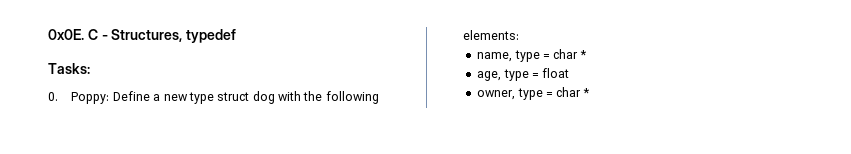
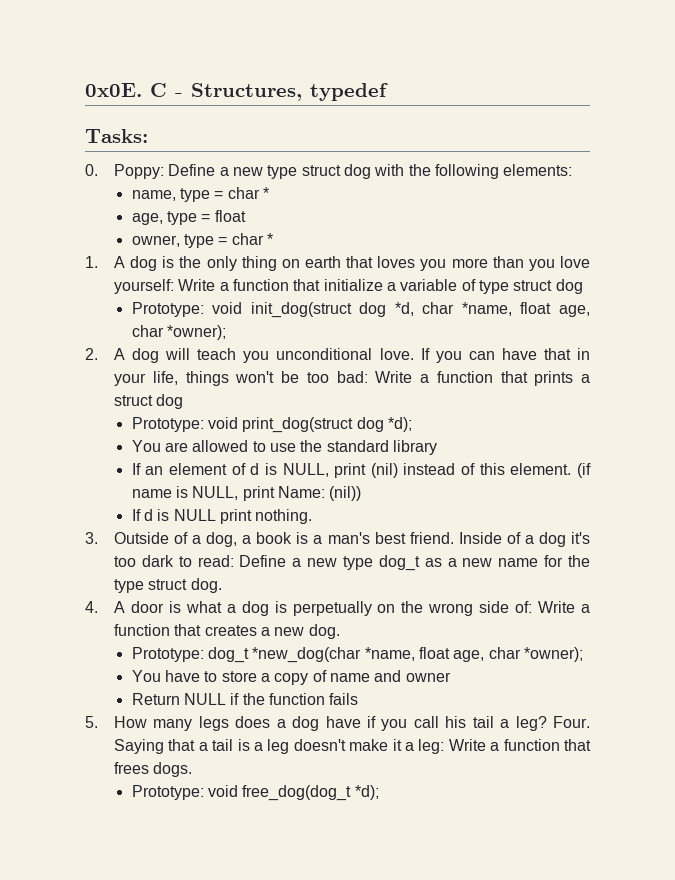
(590, 92) none -> [85,256,591,271] [114,279,583,294] [131,302,591,318] [131,325,226,340] [85,348,591,363] [114,371,590,386] [114,394,184,409] [131,417,412,433] [131,440,437,455] [131,463,592,478] [131,486,362,501] [131,509,313,524] [85,532,590,547] [114,555,590,571] [114,578,222,593] [85,601,591,616] [114,624,340,639] [131,647,583,663] [131,670,451,685] [131,693,359,705] [85,716,591,731] [114,739,591,754] [114,762,193,777] [131,785,379,801] // 1. A dog is the only thing on earth that loves you more than you love yourself: Write a function that initialize a variable of type struct dog // Prototype: void init_dog(struct dog *d, char *name, float age, char *owner); // 2. A dog will teach you unconditional love. If you can have that in your life, things won't be too bad: Write a function that prints a struct dog // Prototype: void print_dog(struct dog *d); // You are allowed to use the standard library // If an element of d is NULL, print (nil) instead of this element. (if name is NULL, print Name: (nil)) // If d is NULL print nothing. // 3. Outside of a dog, a book is a man's best friend. Inside of a dog it's too dark to read: Define a new type dog_t as a new name for the type struct dog. // 4. A door is what a dog is perpetually on the wrong side of: Write a function that creates a new dog. // Prototype: dog_t *new_dog(char *name, float age, char *owner); // You have to store a copy of name and owner // Return NULL if the function fails // 5. How many legs does a dog have if you call his tail a leg? Four. Saying that a tail is a leg doesn't make it a leg: Write a function that frees dogs. // Prototype: void free_dog(dog_t *d);

